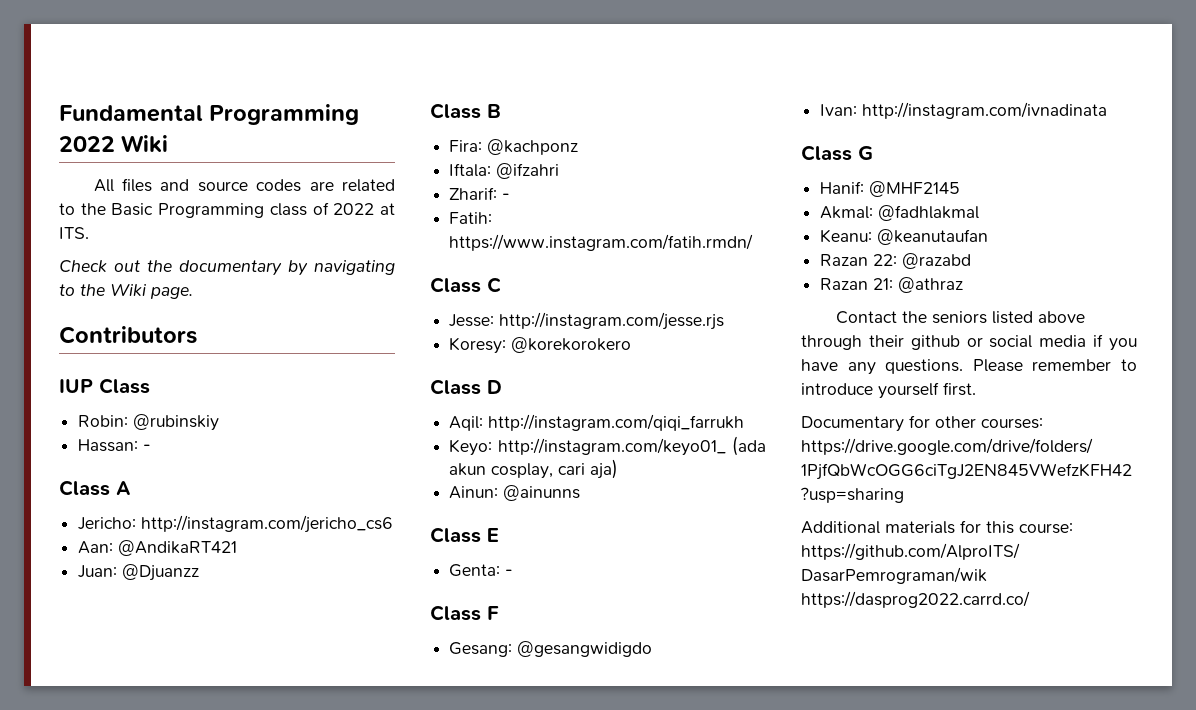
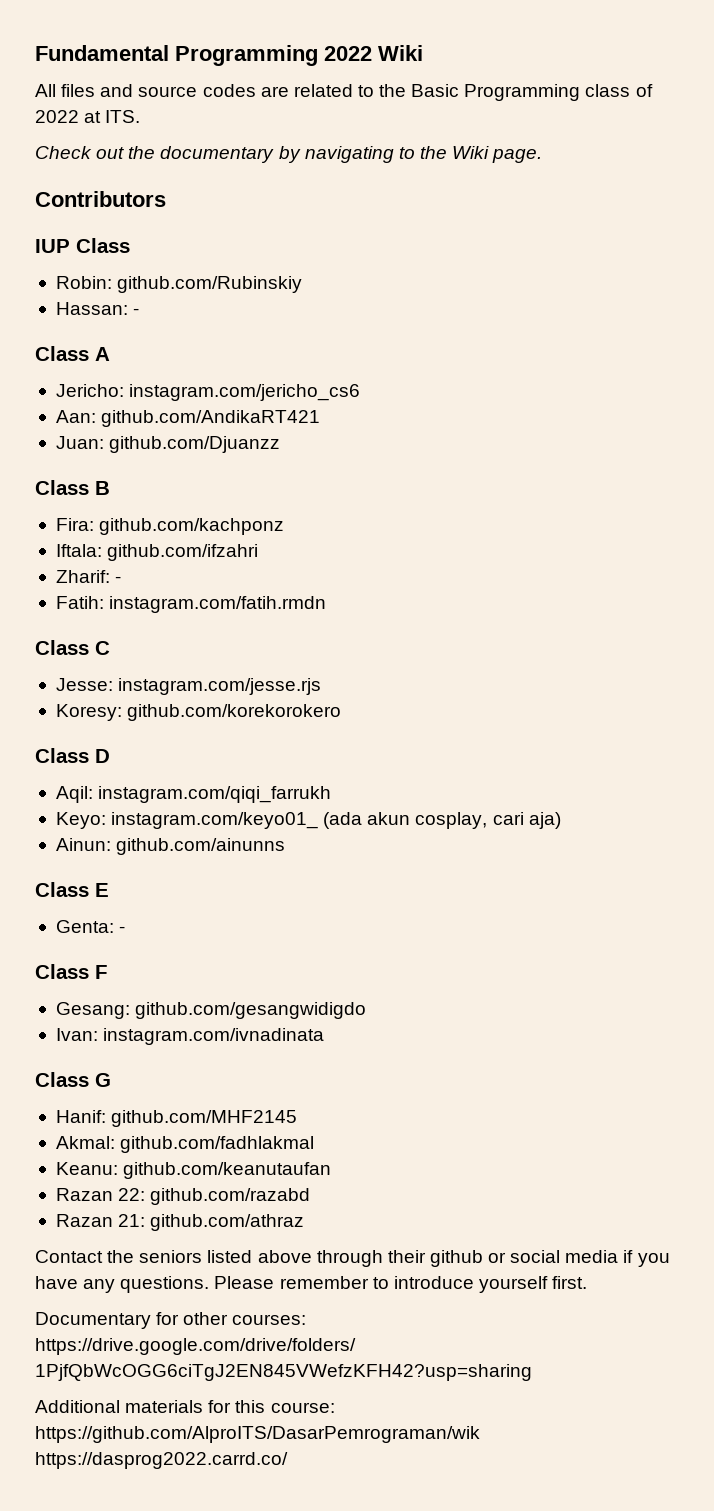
[133,414,220,431] @rubinskiy -> [117,276,303,293] github.com/Rubinskiy
[141,515,394,533] http://instagram.com/jericho_cs6 -> [129,384,361,401] instagram.com/jericho_cs6
[118,540,238,556] @AndikaRT421 -> [101,410,321,427] github.com/AndikaRT421
[122,564,200,581] @Djuanzz -> [109,436,281,453] github.com/Djuanzz
[487,139,579,155] @kachponz -> [99,518,285,535] github.com/kachponz
[496,163,560,179] @ifzahri -> [107,544,259,561] github.com/ifzahri
[449,234,754,251] https://www.instagram.com/fatih.rmdn/ -> [109,596,327,613] instagram.com/fatih.rmdn
[499,312,725,330] http://instagram.com/jesse.rjs -> [118,678,322,695] instagram.com/jesse.rjs
[511,337,632,353] @korekorokero -> [127,704,342,721] github.com/korekorokero
[488,414,745,431] http://instagram.com/qiqi_farrukh -> [98,786,332,803] instagram.com/qiqi_farrukh
[498,438,727,456] http://instagram.com/keyo01_ -> [111,812,319,829] instagram.com/keyo01_
[503,485,581,501] @ainunns -> [116,838,286,855] github.com/ainunns
[517,641,653,657] @gesangwidigdo -> [135,1002,367,1019] github.com/gesangwidigdo
[862,102,1108,119] http://instagram.com/ivnadinata -> [103,1028,325,1045] instagram.com/ivnadinata
[869,181,961,197] @MHF2145 -> [111,1110,298,1127] github.com/MHF2145
[878,205,980,221] @fadhlakmal -> [120,1136,315,1153] github.com/fadhlakmal
[877,229,989,245] @keanutaufan -> [123,1162,332,1179] github.com/keanutaufan
[902,253,972,269] @razabd -> [150,1188,311,1205] github.com/razabd
[898,277,964,293] @athraz -> [150,1214,305,1231] github.com/athraz

